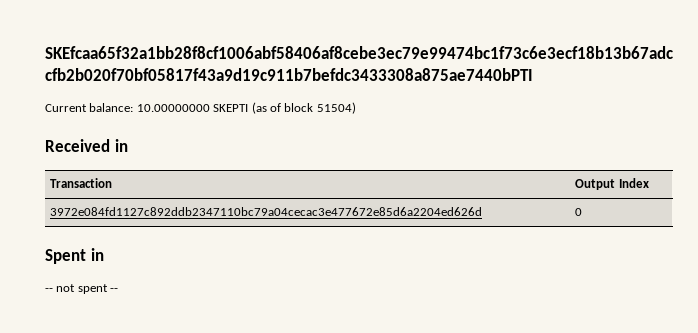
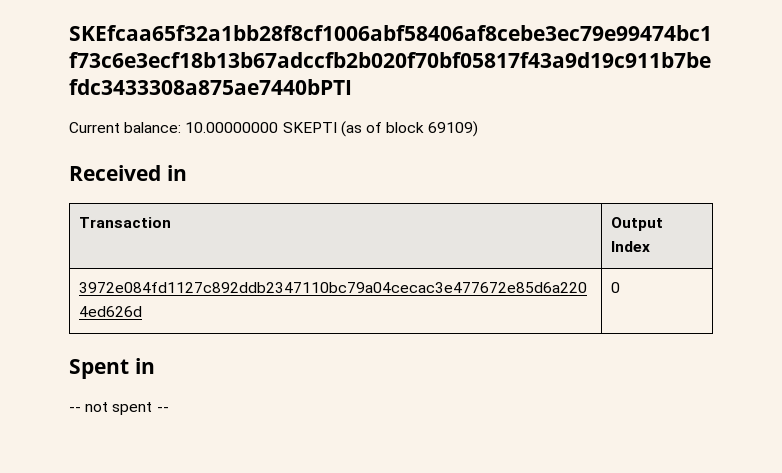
[316,102,356,114] 51504) -> [428,121,479,137] 69109)

